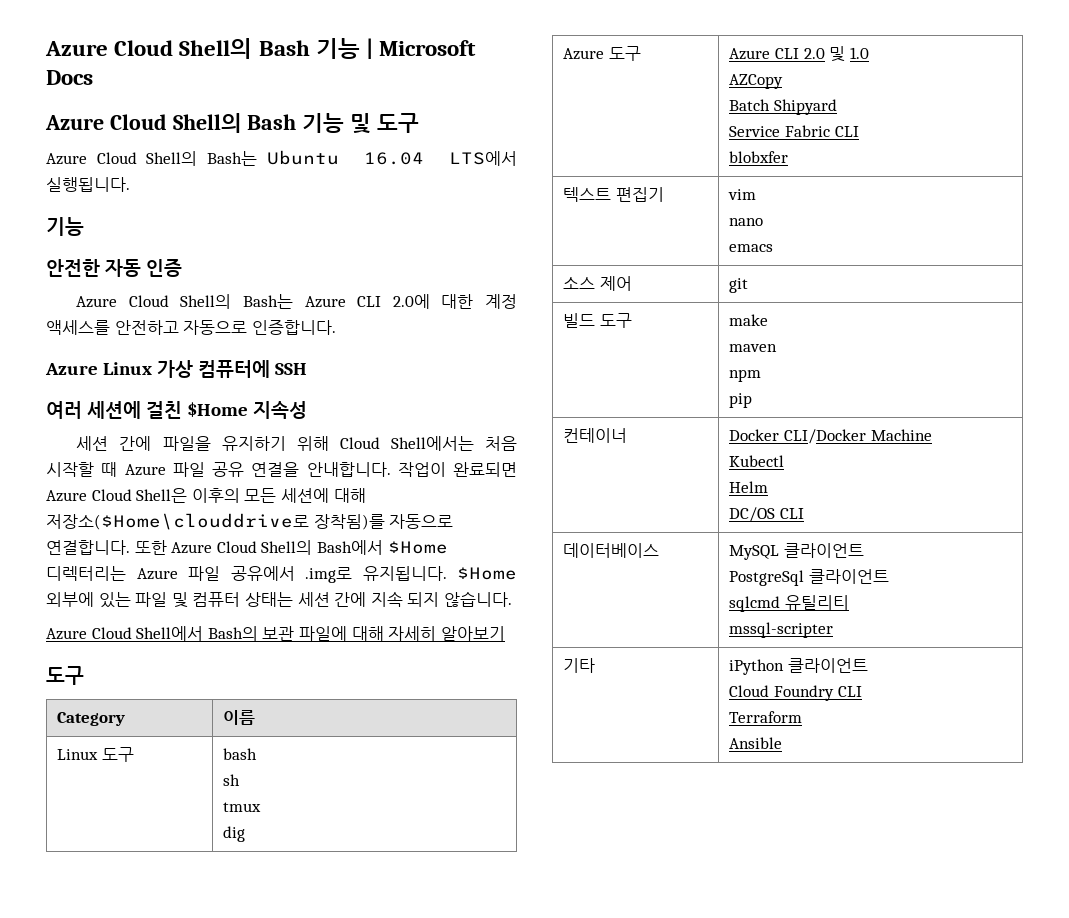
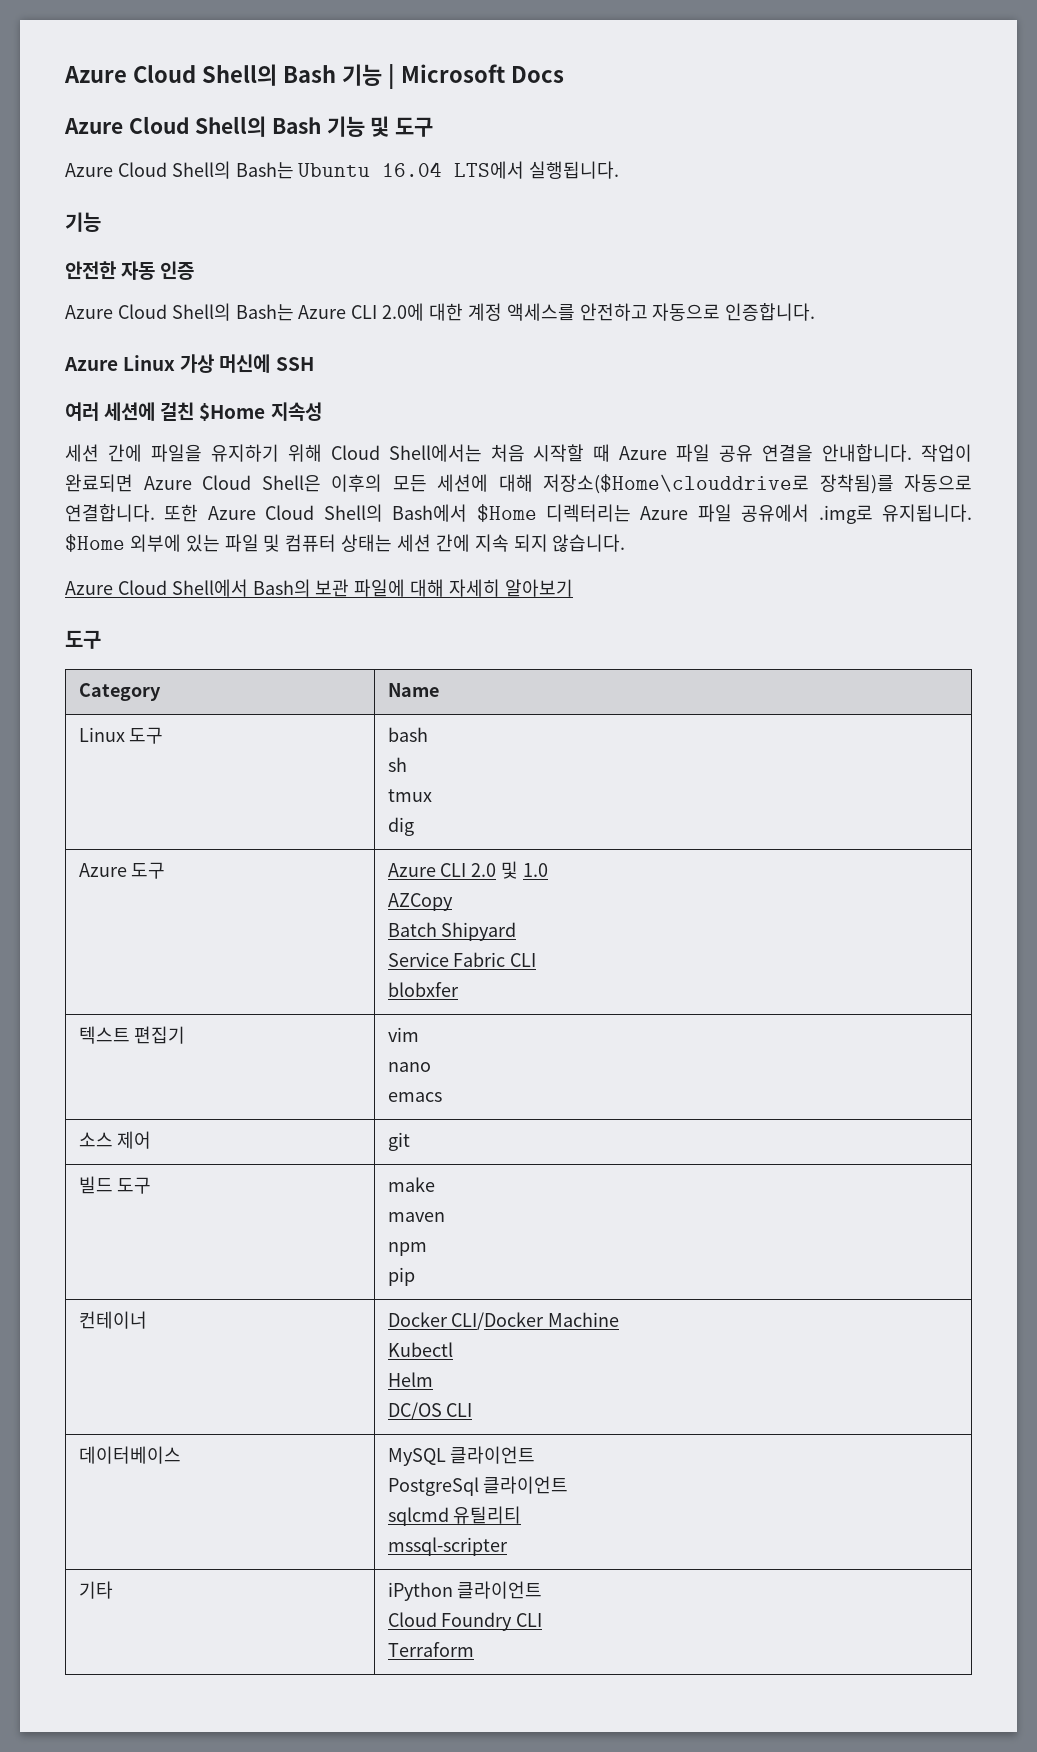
[197,360,270,378] 컴퓨터에 -> [219,354,271,373] 머신에
[223,710,256,725] 이름 -> [387,683,439,697] Name
[729,737,783,749] // Ansible -> (474, 1649) none

